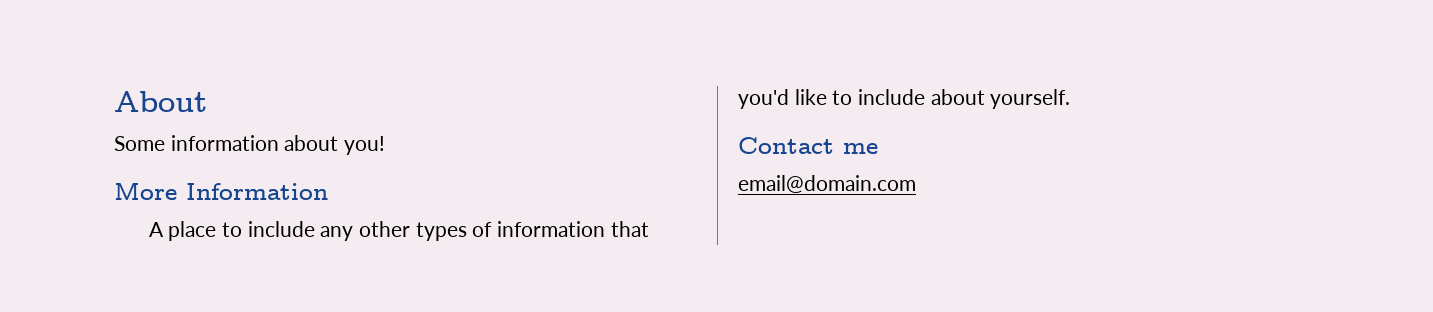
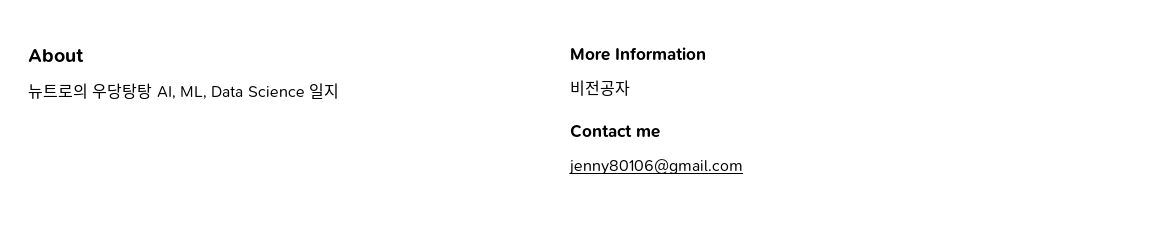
[114,135,386,155] [114,182,328,200] [148,221,649,241] [738,89,1071,109] Some information about you! // More Information // A place to include any other types of information that you'd like to include about yourself. -> [28,83,339,100] [570,47,706,61] [570,80,630,96] 뉴트로의 우당탕탕 AI, ML, Data Science 일지 // More Information // 비전공자
[738,175,916,193] email@domain.com -> [568,159,743,175] jenny80106@gmail.com

